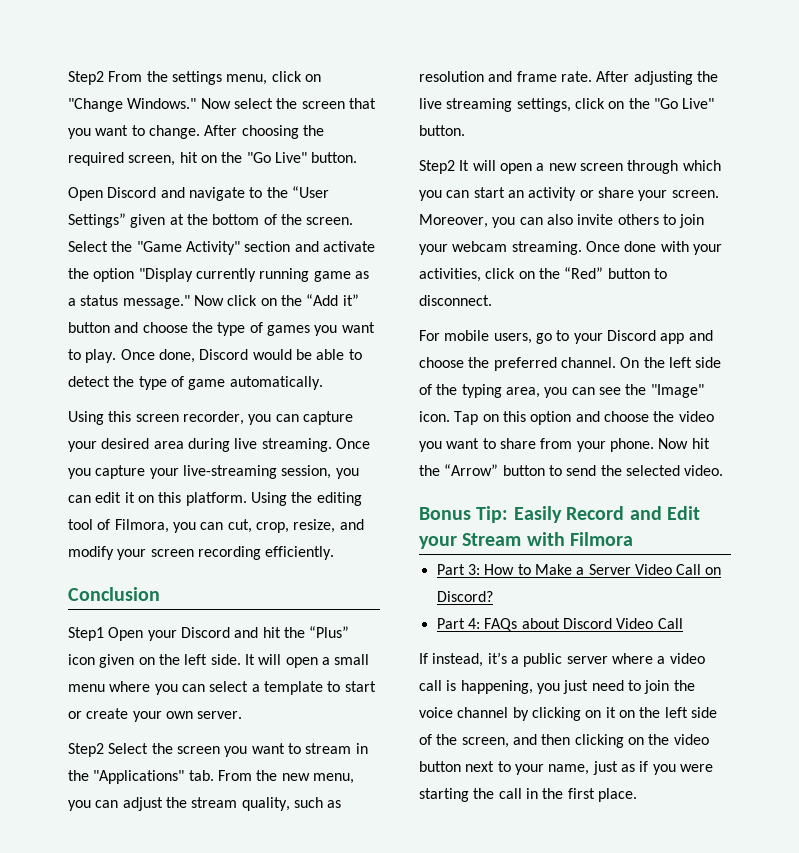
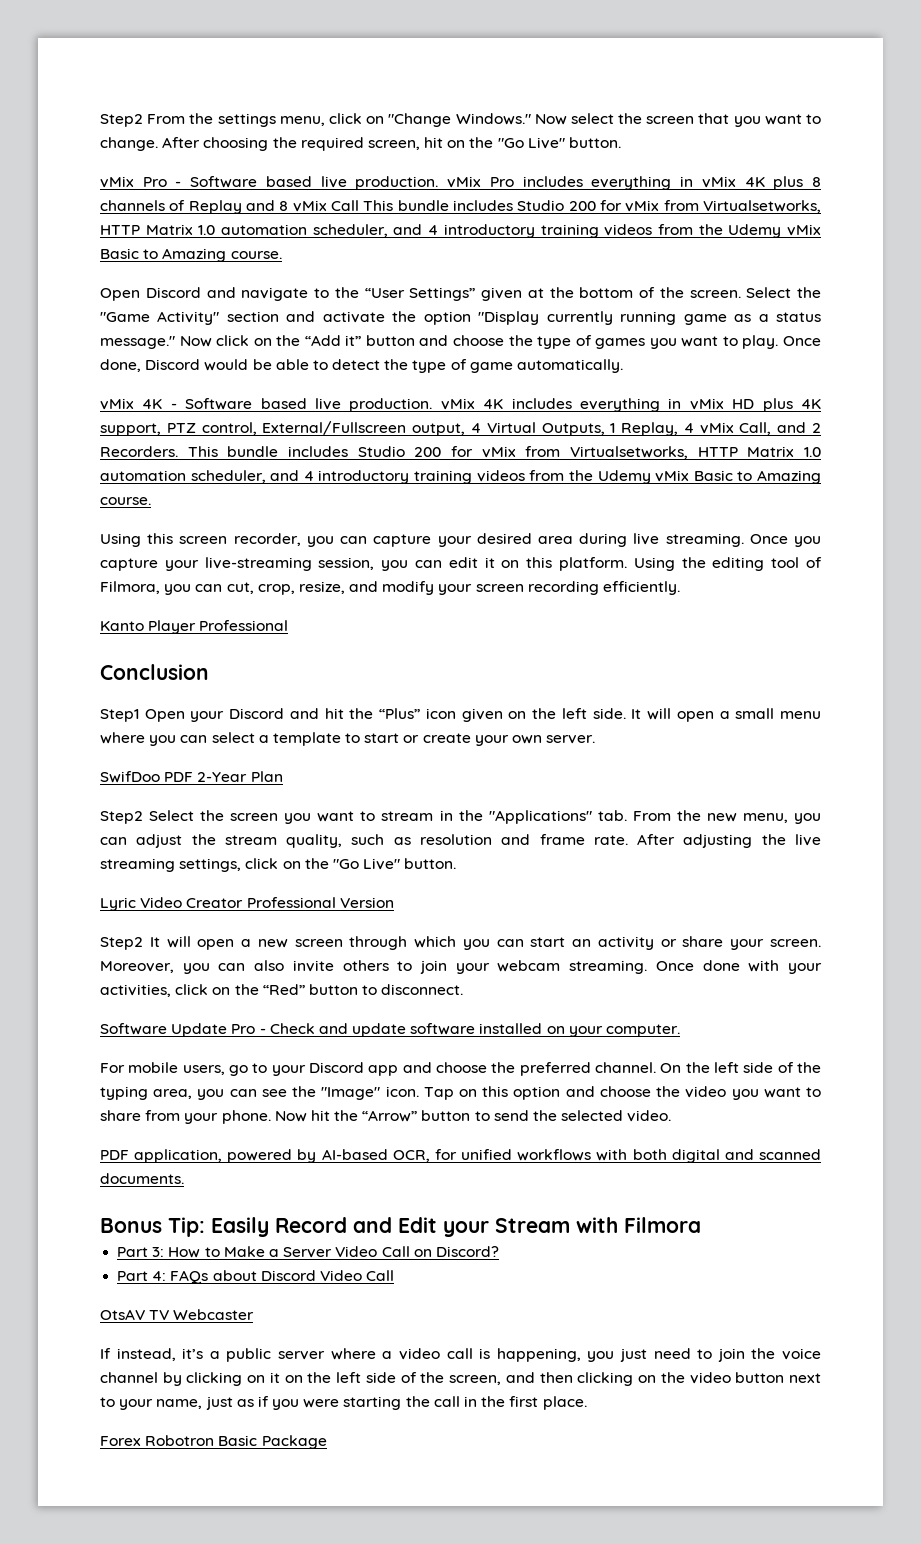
(358, 157) none -> [100,176,822,190] [100,200,822,214] [100,224,822,238] [100,248,282,262] // vMix Pro - Software based live production. vMix Pro includes everything in vMix 4K plus 8 channels of Replay and 8 vMix Call This bundle includes Studio 200 for vMix from Virtualsetworks, HTTP Matrix 1.0 automation scheduler, and 4 introductory training videos from the Udemy vMix Basic to Amazing course.
(323, 383) none -> [100,398,821,412] [100,421,822,436] [100,446,821,459] [100,470,822,484] [100,497,151,505] // vMix 4K - Software based live production. vMix 4K includes everything in vMix HD plus 4K support, PTZ control, External/Fullscreen output, 4 Virtual Outputs, 1 Replay, 4 vMix Call, and 2 Recorders. This bundle includes Studio 200 for vMix from Virtualsetworks, HTTP Matrix 1.0 automation scheduler, and 4 introductory training videos from the Udemy vMix Basic to Amazing course.
(335, 553) none -> [100,620,289,634] // Kanto Player Professional
(243, 715) none -> [100,771,283,783] // SwifDoo PDF 2-Year Plan
(465, 130) none -> [100,897,394,911] // Lyric Video Creator Professional Version
(492, 300) none -> [100,1023,681,1037] // Software Update Pro - Check and update software installed on your computer.
(724, 470) none -> [100,1149,821,1163] [100,1173,184,1184] // PDF application, powered by AI-based OCR, for unified workflows with both digital and scanned documents.
(683, 623) none -> [100,1309,255,1320] // OtsAV TV Webcaster
(637, 795) none -> [100,1435,327,1449] // Forex Robotron Basic Package

